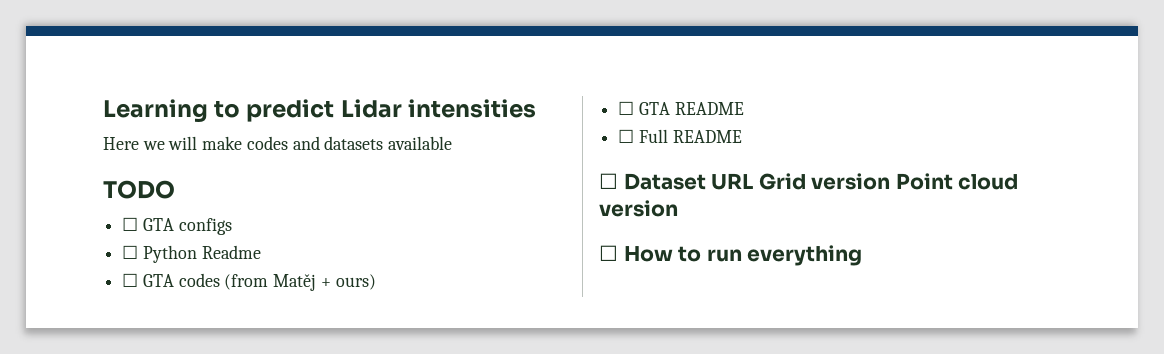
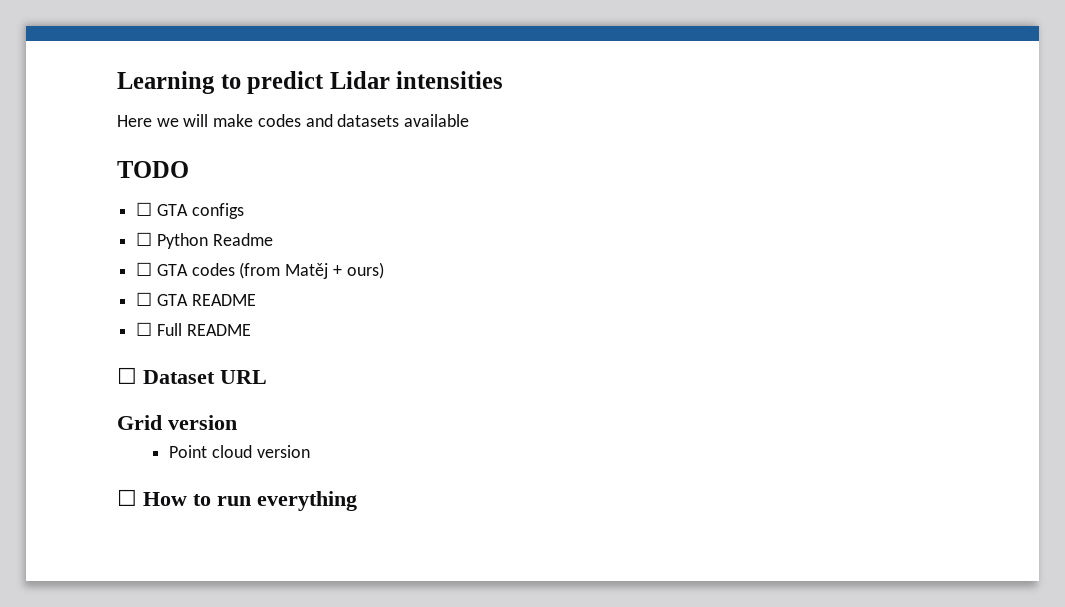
(754, 181) none -> (267, 377) //
(891, 181) none -> (237, 422) //

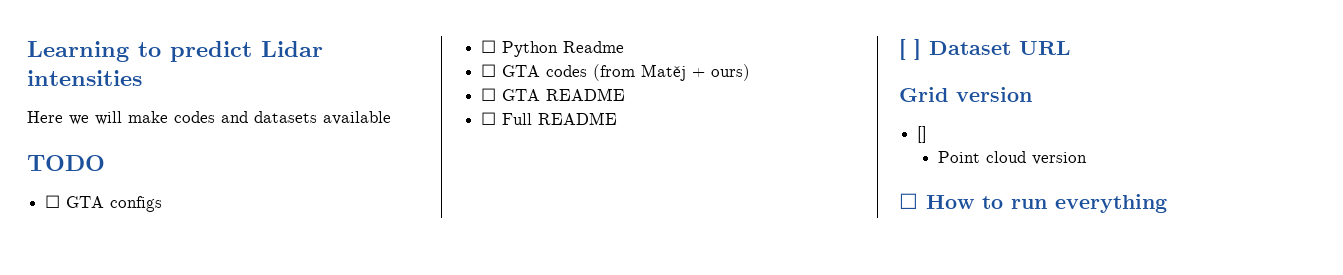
[117,367,137,384] ☐ -> [899,39,921,60] [ ]
(237, 422) none -> [917,126,928,143] // []

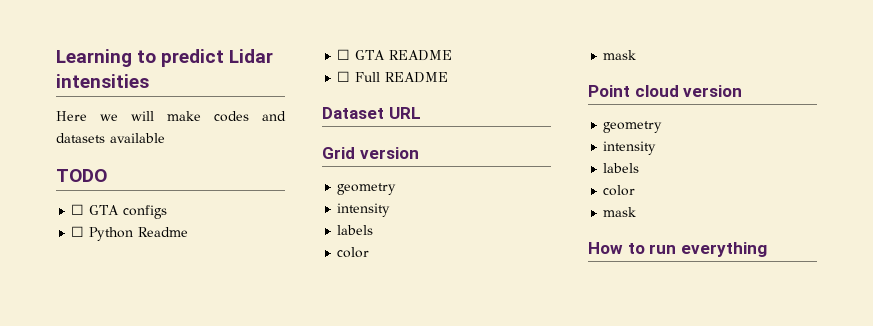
[481,64,751,81] // ☐ GTA codes (from Matěj + ours) -> (189, 232) none
[899,39,921,60] [ ] -> (449, 77) none
[917,126,928,143] [937,151,1087,165] [899,193,918,209] [] // Point cloud version // ☐ -> [337,183,397,195] [337,203,391,217] [337,225,374,235] [337,247,370,258] [603,50,637,60] [588,85,743,97] [603,121,663,133] [603,141,657,155] [603,163,640,173] [603,185,636,196] [603,207,637,217] geometry // intensity // labels // color // mask // Point cloud version // geometry // intensity // labels // color // mask //

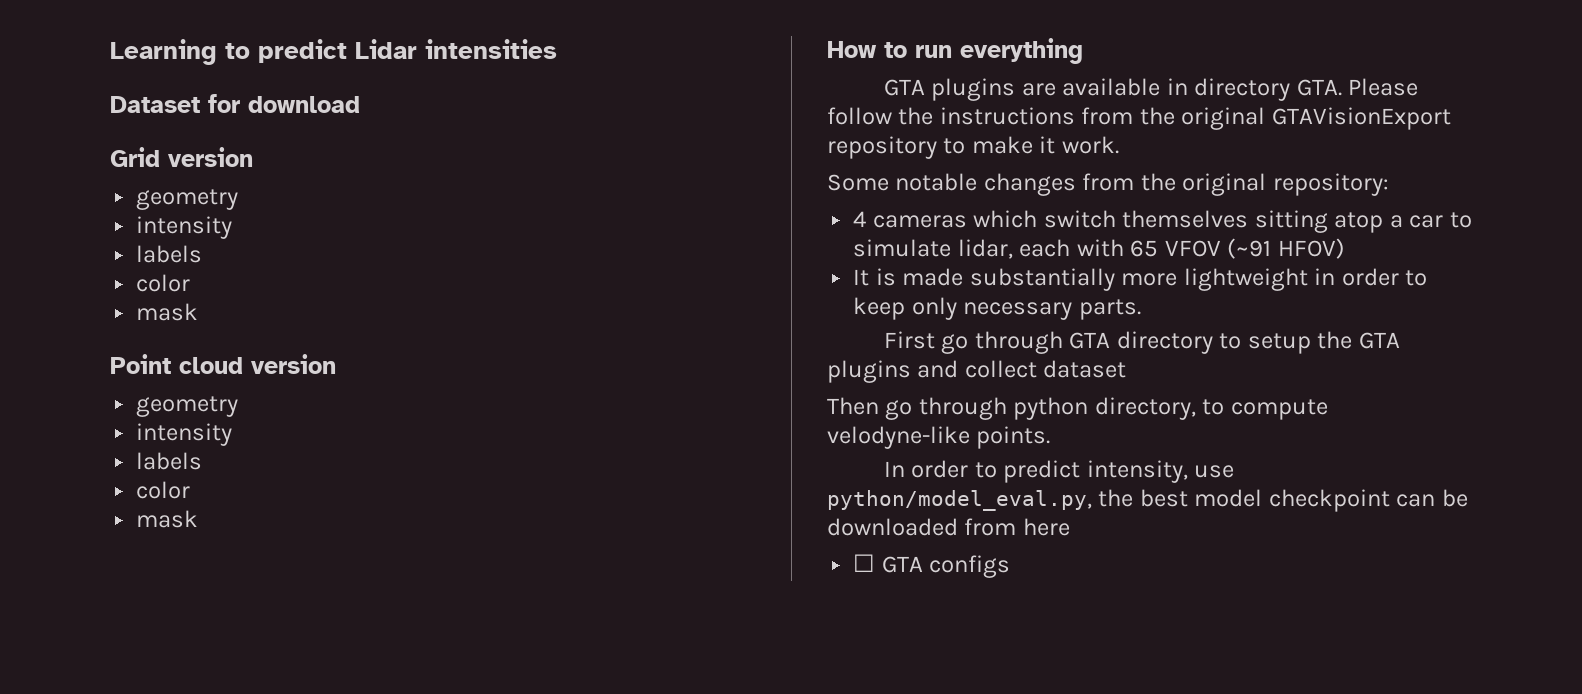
[56,111,286,122] [56,133,165,143] [56,169,107,182] [71,204,168,219] [71,226,189,241] [337,49,453,61] [337,71,449,83] // Here we will make codes and datasets available // TODO // ☐ GTA configs // ☐ Python Readme // ☐ GTA README // ☐ Full README -> (557, 49) none
[388,107,421,119] URL -> [208,94,360,113] for download
(767, 249) none -> [883,78,1419,101] [827,107,1451,130] [827,136,1119,159] [827,173,1389,196] [853,210,1472,233] [853,238,1345,259] [853,268,1428,291] [853,297,1141,320] [883,331,1400,354] [827,360,1127,383] [827,397,1328,420] [827,426,1051,449] [883,460,1235,483] [827,489,1468,512] [827,518,1070,536] [853,554,1011,578] // GTA plugins are available in directory GTA. Please follow the instructions from the original GTAVisionExport repository to make it work. // Some notable changes from the original repository: // 4 cameras which switch themselves sitting atop a car to simulate lidar, each with 65 VFOV (~91 HFOV) // It is made substantially more lightweight in order to keep only necessary parts. // First go through GTA directory to setup the GTA plugins and collect dataset // Then go through python directory, to compute velodyne-like points. // In order to predict intensity, use python/model_eval.py, the best model checkpoint can be downloaded from here // ☐ GTA configs

